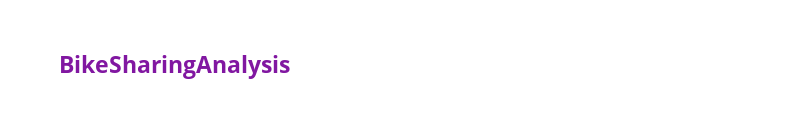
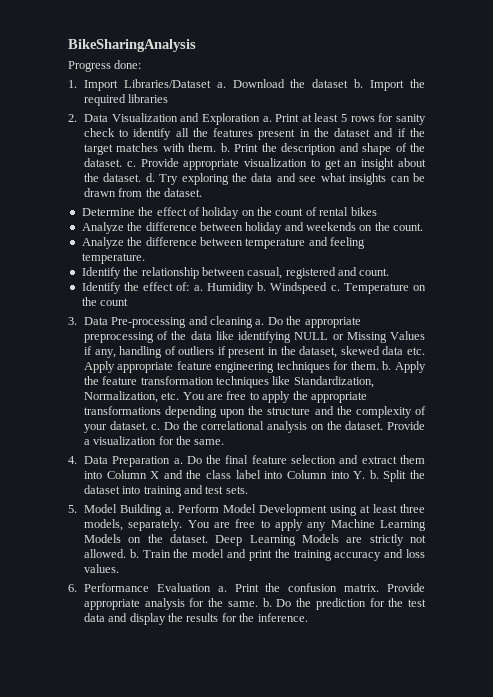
(290, 67) none -> [68,60,142,72] [68,79,425,91] [83,94,169,106] [68,113,426,125] [83,128,426,140] [83,143,425,155] [83,158,426,170] [83,173,425,185] [83,188,203,197] [81,207,377,219] [81,222,424,234] [81,237,365,249] [81,253,145,264] [81,267,390,279] [81,282,426,294] [81,297,129,306] [68,316,361,328] [83,331,425,343] [83,346,426,358] [83,361,426,373] [83,376,374,388] [83,391,367,403] [83,406,426,418] [83,421,425,433] [83,436,225,445] [68,455,425,467] [83,470,425,482] [83,485,248,497] [68,504,425,516] [83,519,426,531] [83,534,426,546] [83,549,426,561] [83,564,119,573] [68,583,425,592] [83,598,426,610] [83,613,308,625] // Progress done: // 1. Import Libraries/Dataset a. Download the dataset b. Import the required libraries // 2. Data Visualization and Exploration a. Print at least 5 rows for sanity check to identify all the features present in the dataset and if the target matches with them. b. Print the description and shape of the dataset. c. Provide appropriate visualization to get an insight about the dataset. d. Try exploring the data and see what insights can be drawn from the dataset. // Determine the effect of holiday on the count of rental bikes // Analyze the difference between holiday and weekends on the count. // Analyze the difference between temperature and feeling temperature. // Identify the relationship between casual, registered and count. // Identify the effect of: a. Humidity b. Windspeed c. Temperature on the count // 3. Data Pre-processing and cleaning a. Do the appropriate preprocessing of the data like identifying NULL or Missing Values if any, handling of outliers if present in the dataset, skewed data etc. Apply appropriate feature engineering techniques for them. b. Apply the feature transformation techniques like Standardization, Normalization, etc. You are free to apply the appropriate transformations depending upon the structure and the complexity of your dataset. c. Do the correlational analysis on the dataset. Provide a visualization for the same. // 4. Data Preparation a. Do the final feature selection and extract them into Column X and the class label into Column into Y. b. Split the dataset into training and test sets. // 5. Model Building a. Perform Model Development using at least three models, separately. You are free to apply any Machine Learning Models on the dataset. Deep Learning Models are strictly not allowed. b. Train the model and print the training accuracy and loss values. // 6. Performance Evaluation a. Print the confusion matrix. Provide appropriate analysis for the same. b. Do the prediction for the test data and display the results for the inference.

